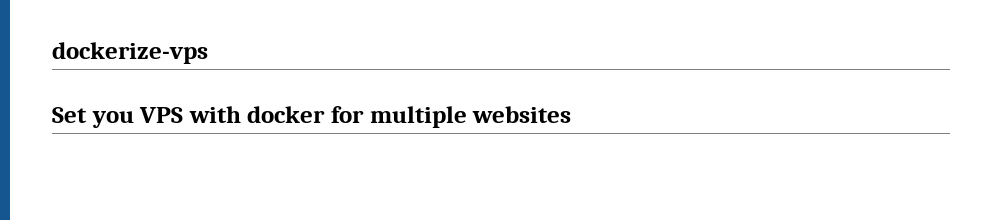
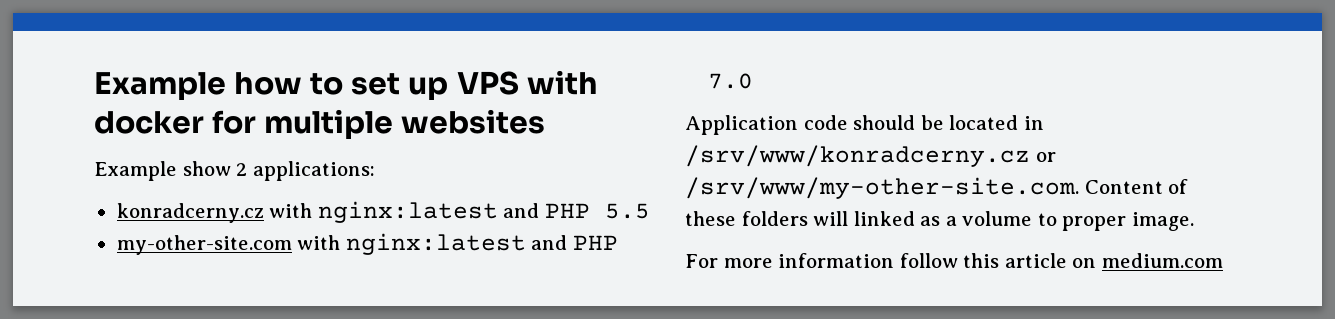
[52,42,208,64] [52,107,134,128] dockerize-vps // Set you -> [94,72,449,100] Example how to set up
(572, 114) none -> [94,161,375,181] [116,201,650,223] [116,233,618,255] [707,73,753,89] [685,115,1044,135] [685,145,1056,167] [685,177,1189,199] [685,211,1194,231] [685,253,1223,268] // Example show 2 applications: // konradcerny.cz with nginx:latest and PHP 5.5 // my-other-site.com with nginx:latest and PHP 7.0 // Application code should be located in /srv/www/konradcerny.cz or /srv/www/my-other-site.com. Content of these folders will linked as a volume to proper image. // For more information follow this article on medium.com

